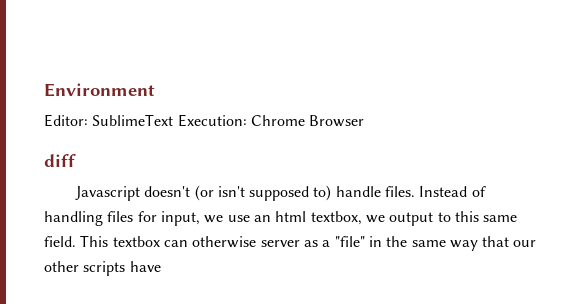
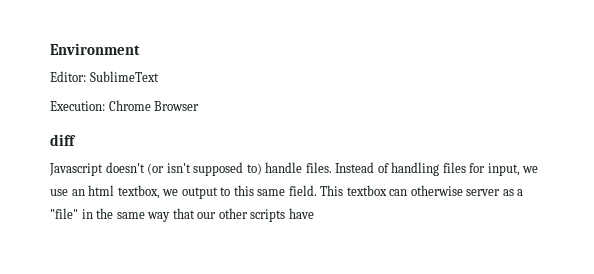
(174, 120) none -> (159, 76) //

